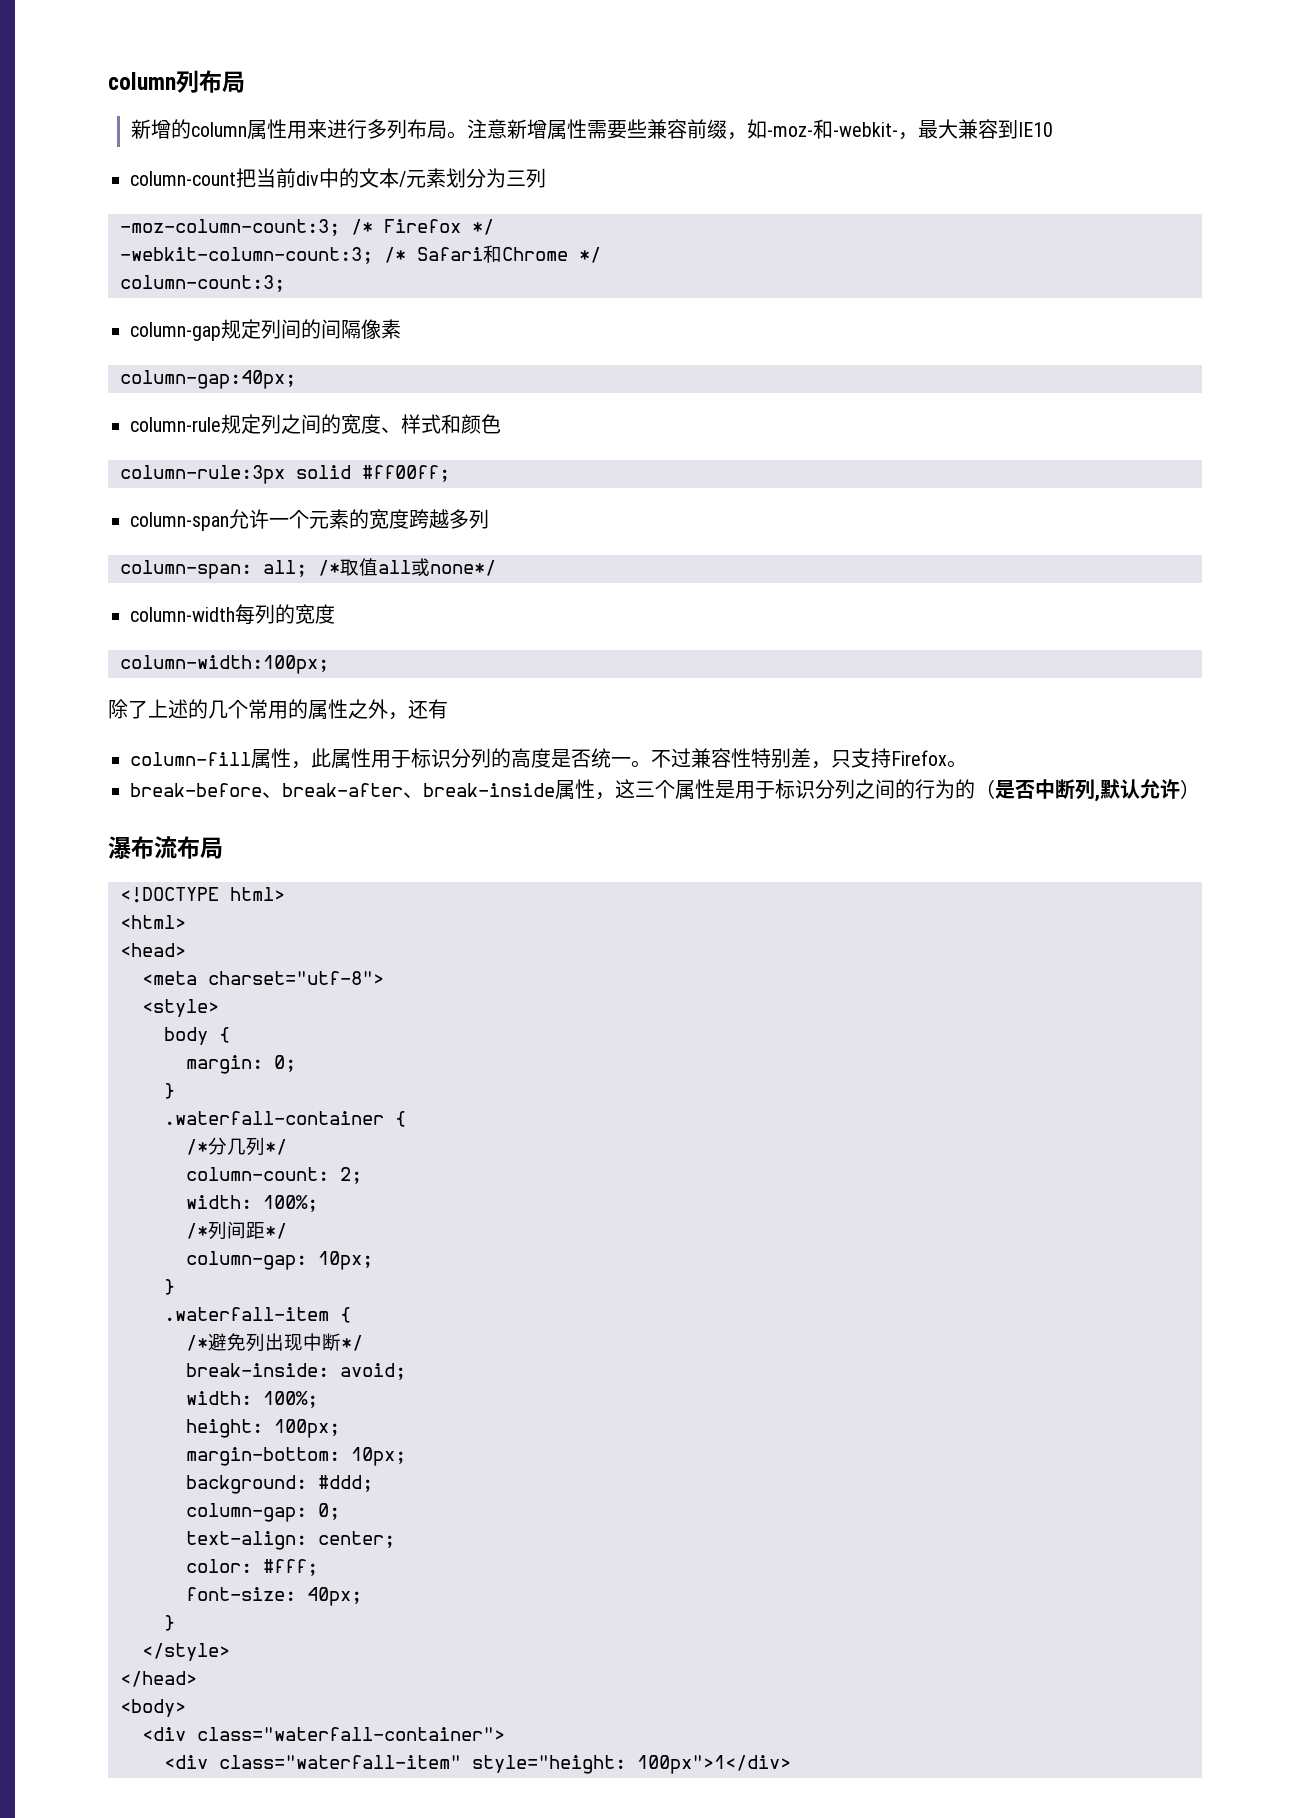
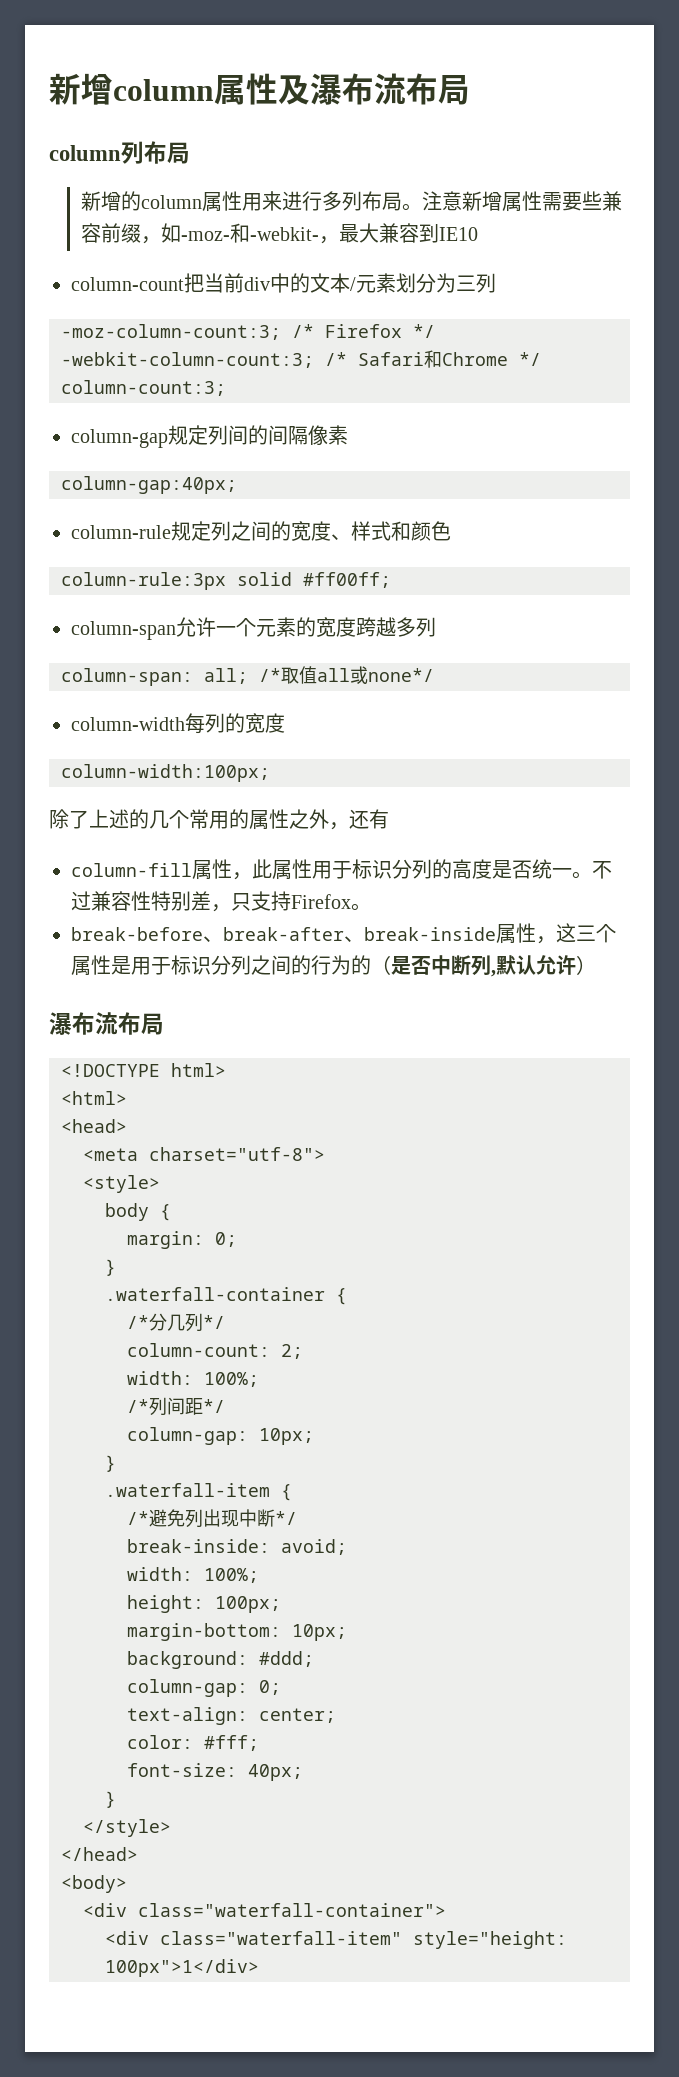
(108, 81) none -> [49,73,470,105] 新增column属性及瀑布流布局 //

